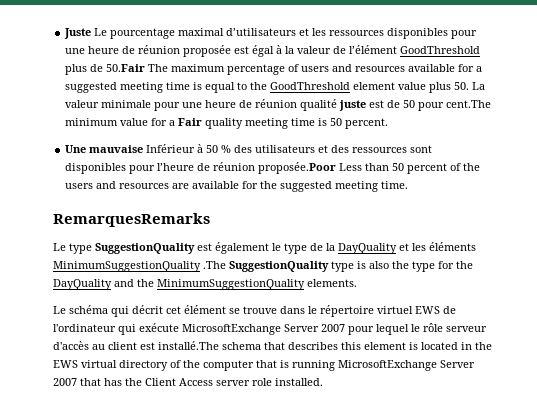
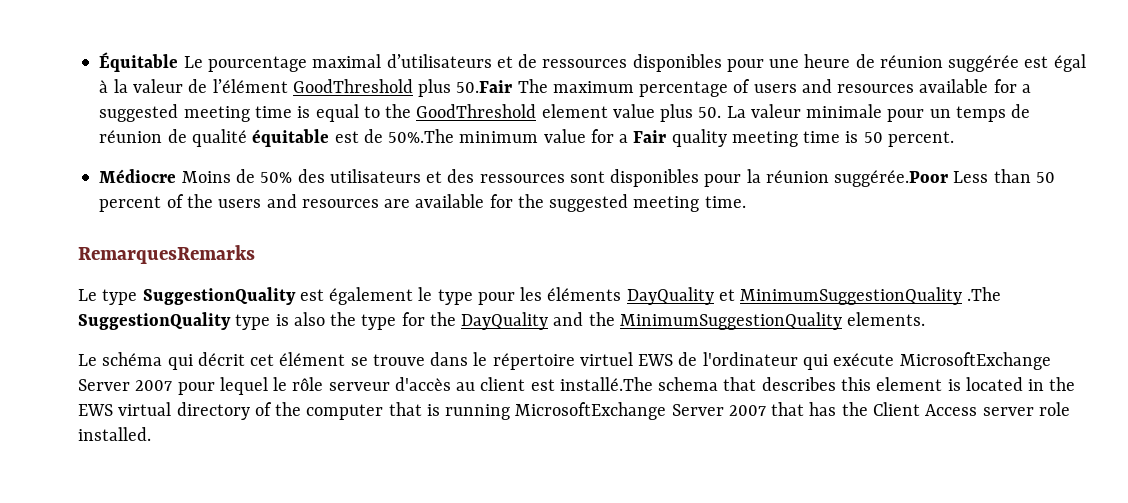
[64,28,92,39] Juste -> [99,52,179,72] Équitable
[312,28,327,36] les -> [518,54,538,68] de
[183,45,232,57] proposée -> [948,55,1020,72] suggérée
[90,64,104,72] de -> (452, 88) none
[182,99,492,111] une heure de réunion qualité juste est de 50 pour cent.The -> [929,104,1031,122] [99,129,455,147] un temps de réunion de qualité équitable est de 50%.The
[65,144,232,153] Une mauvaise Inférieur à 50 % -> [99,169,293,183] Médiocre Moins de 50%
[157,162,337,174] l’heure de réunion proposée.Poor -> [746,169,949,187] la réunion suggérée.Poor
[310,242,476,254] de la DayQuality et les éléments -> [477,287,735,305] pour les éléments DayQuality et

